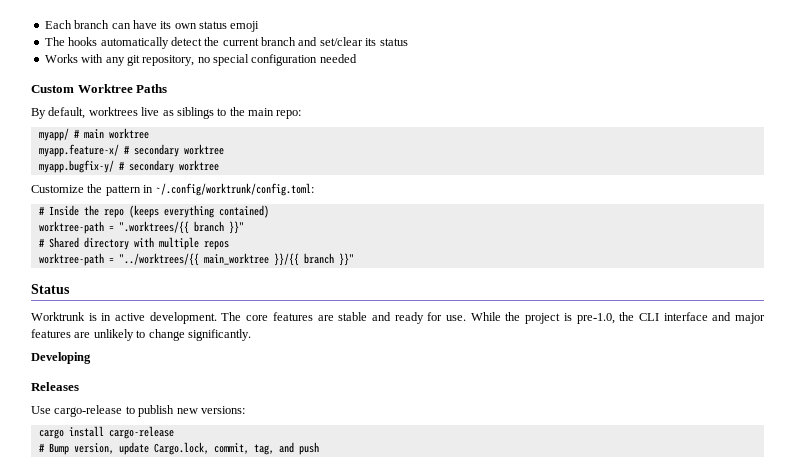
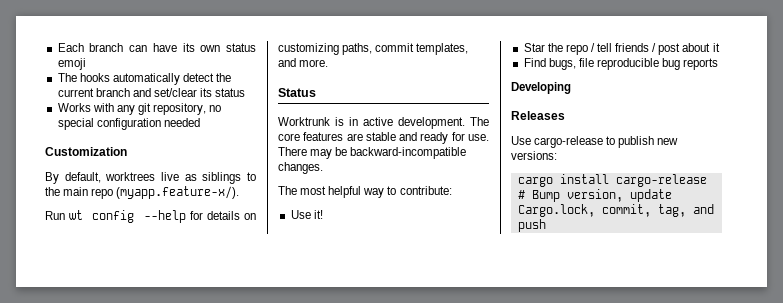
[31,84,168,93] Custom Worktree Paths -> [45,147,127,156] Customization
[276,110,302,119] [38,128,149,141] [38,144,224,157] [38,160,219,173] [31,183,314,196] [38,205,269,218] [38,221,244,234] [38,237,229,250] [38,253,354,266] repo: // myapp/ # main worktree // myapp.feature-x/ # secondary worktree // myapp.bugfix-y/ # secondary worktree // Customize the pattern in ~/.config/worktrunk/config.toml: // # Inside the repo (keeps everything contained) // worktree-path = ".worktrees/{{ branch }}" // # Shared directory with multiple repos // worktree-path = "../worktrees/{{ main_worktree }}/{{ branch }}" -> [91,186,240,199] [45,210,256,223] [278,43,469,55] [278,58,329,67] repo (myapp.feature-x/). // Run wt config --help for details on customizing paths, commit templates, and more.
[470,312,765,324] [31,329,251,341] While the project is pre-1.0, the CLI interface and major features are unlikely to change significantly. -> [278,147,467,159] [278,162,323,174] [278,186,452,198] [290,210,323,219] [523,43,720,55] [523,58,719,70] There may be backward-incompatible changes. // The most helpful way to contribute: // Use it! // Star the repo / tell friends / post about it // Find bugs, file reproducible bug reports

